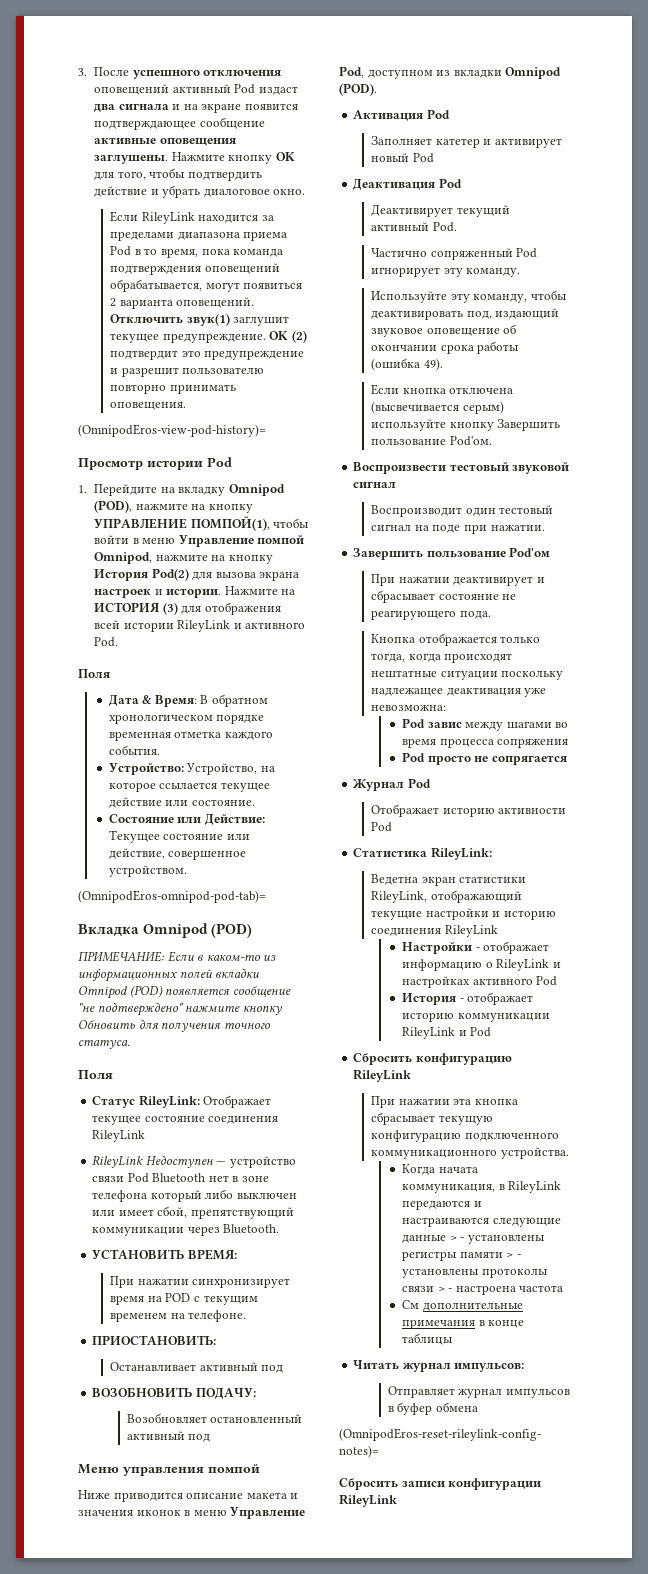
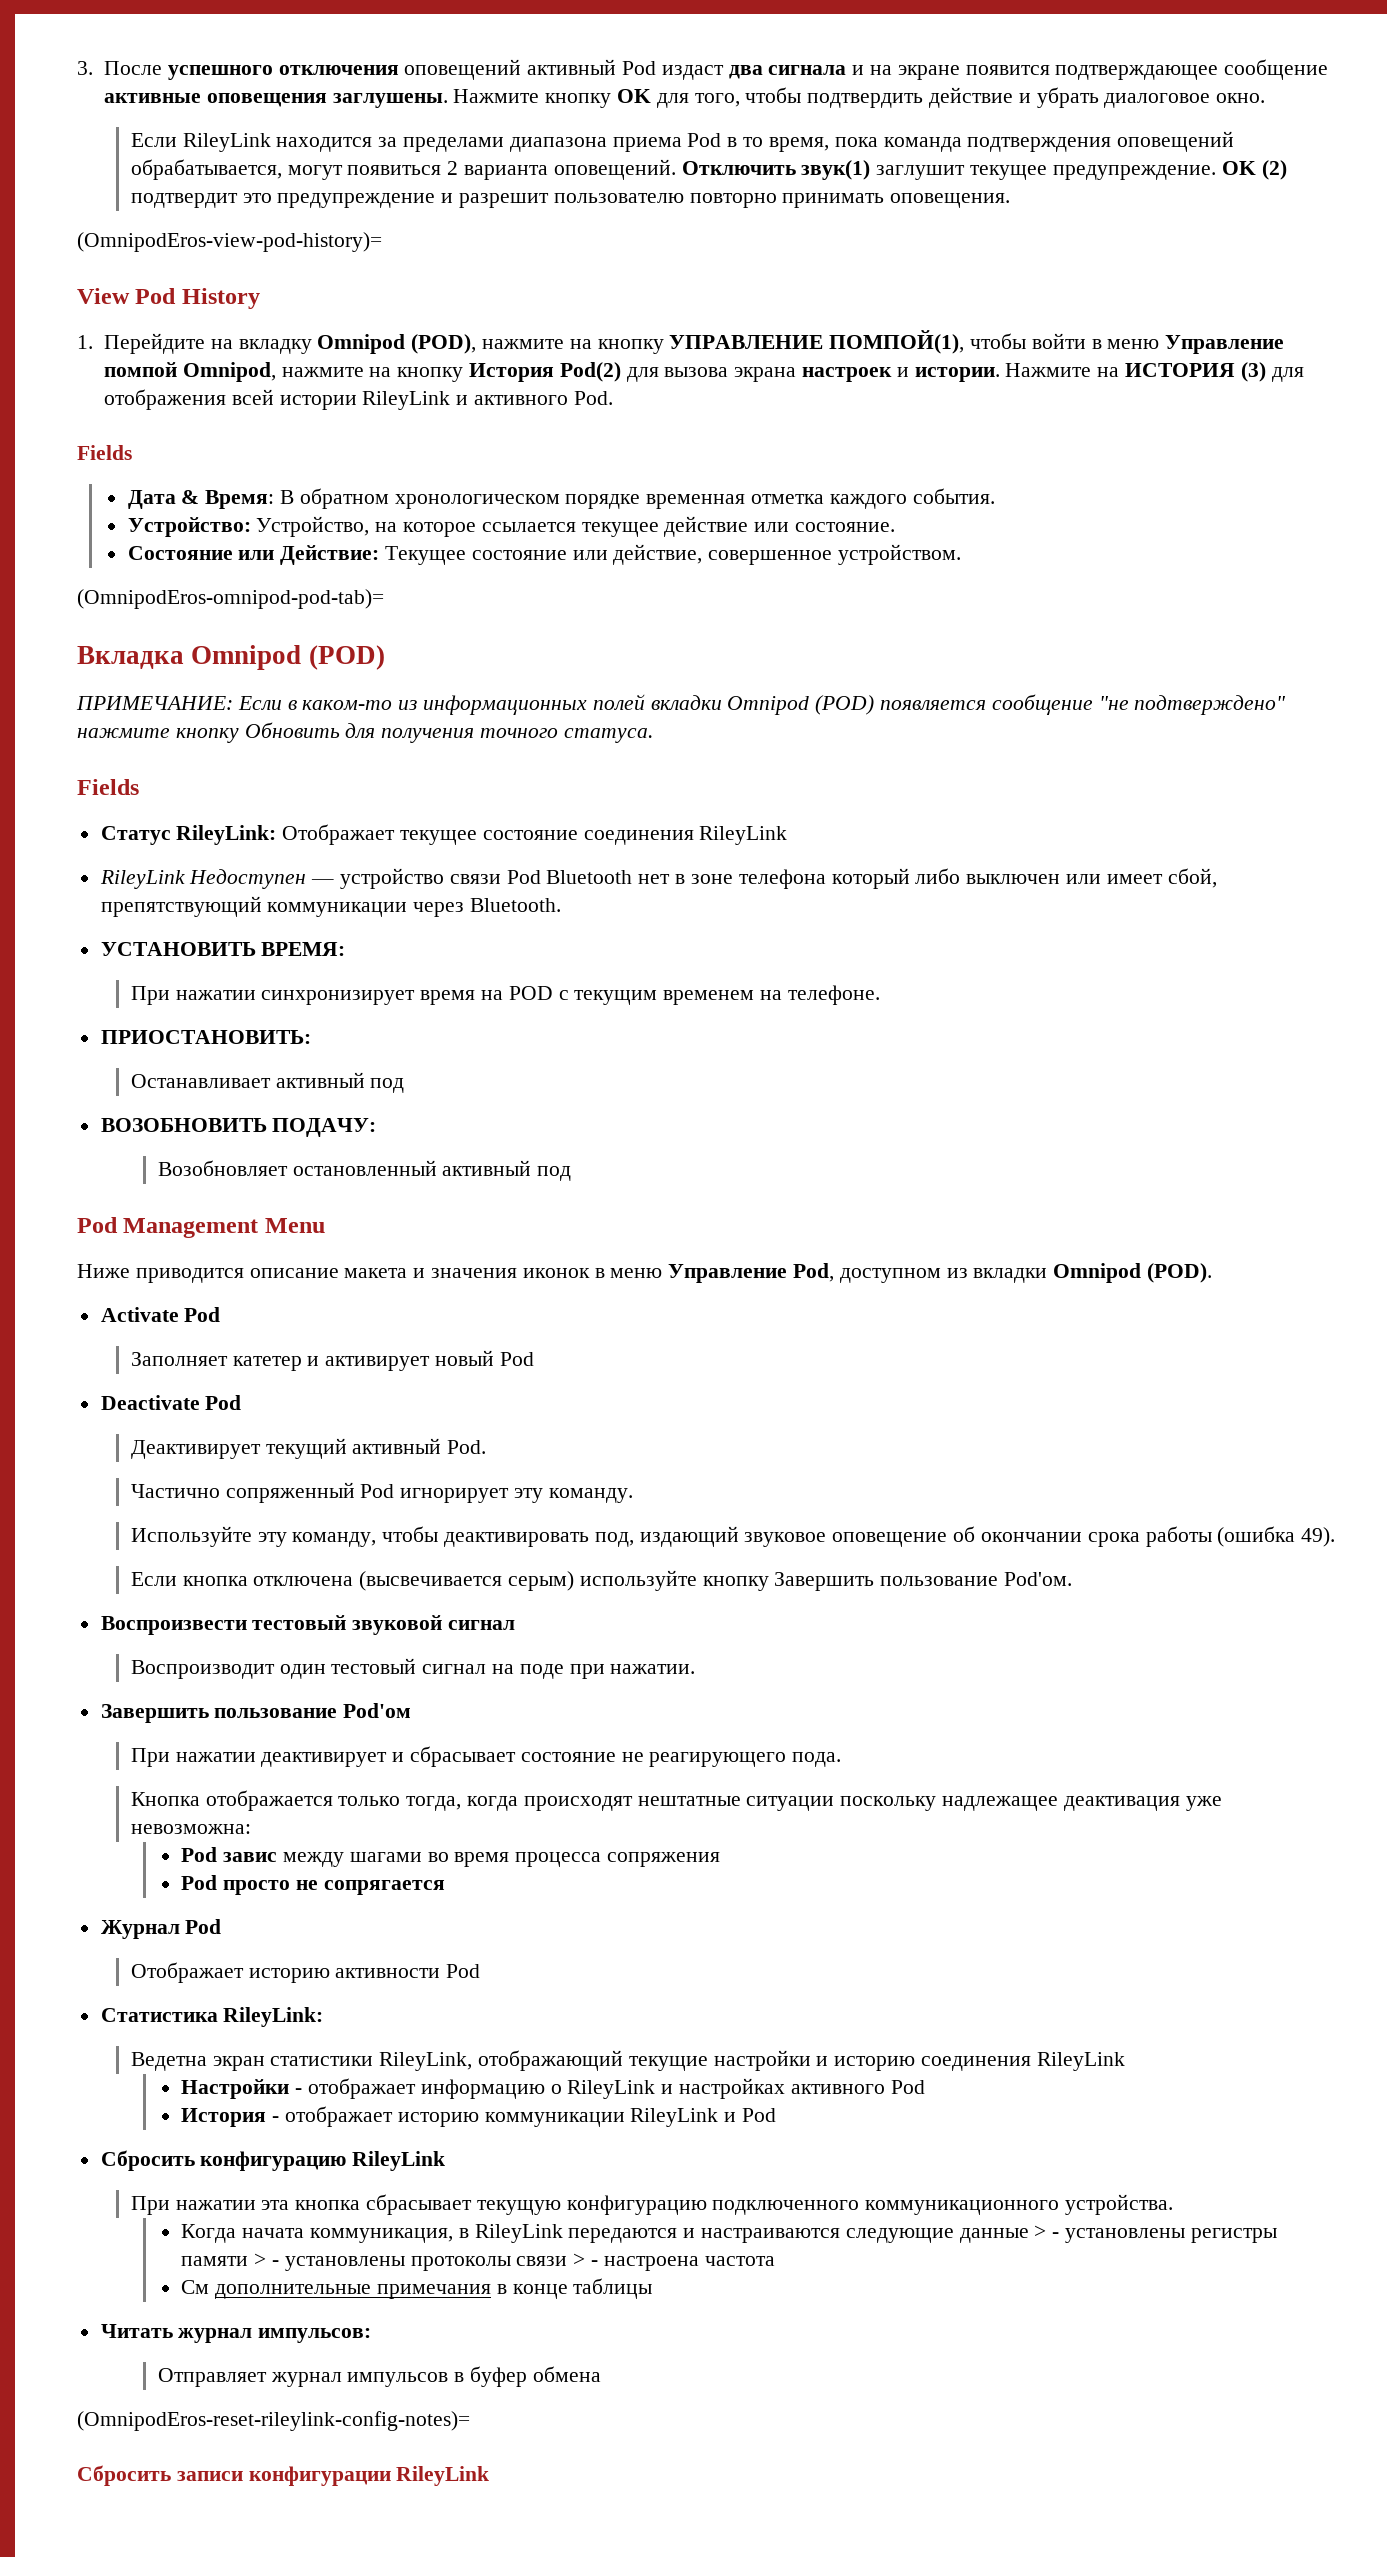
[78,457,232,470] Просмотр истории Pod -> [77,288,260,309] View Pod History
[78,669,111,678] Поля -> [77,445,132,460] Fields
[78,1070,113,1079] Поля -> [77,779,139,795] Fields
[78,1463,260,1476] Меню управления помпой -> [77,1217,325,1238] Pod Management Menu
[353,110,425,121] Активация -> [100,1307,179,1322] Activate
[353,179,437,190] Деактивация -> [100,1395,200,1410] Deactivate

